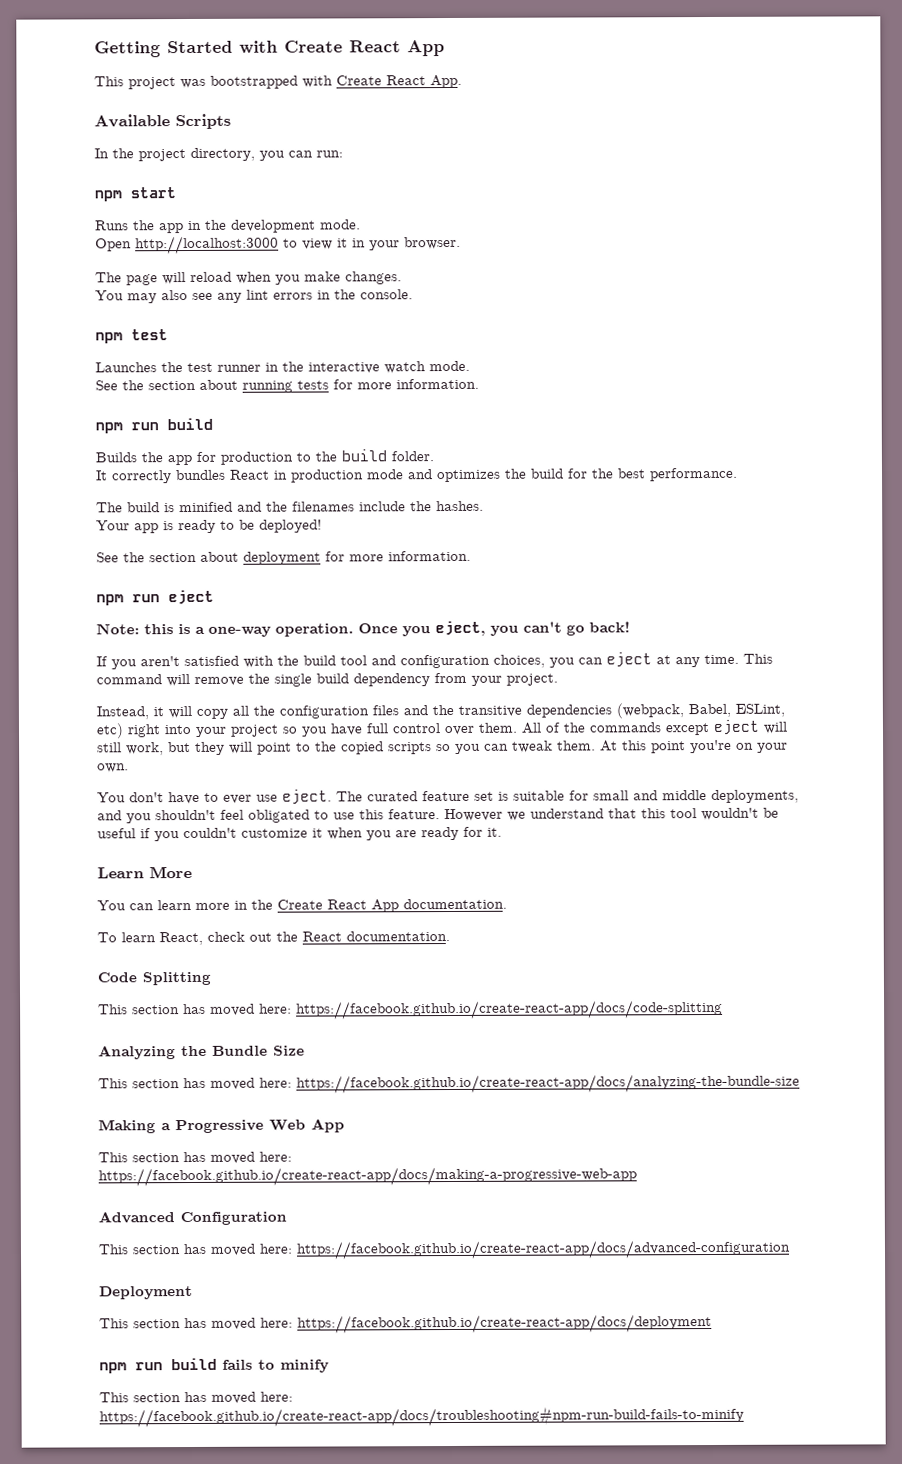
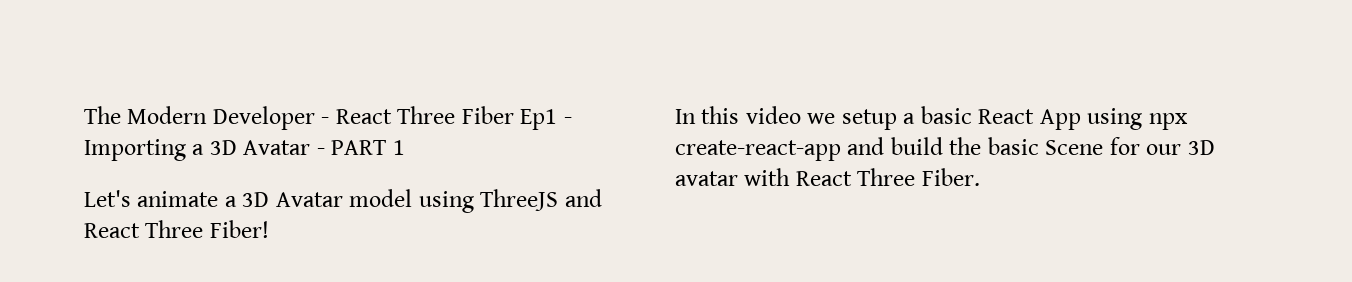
[94,40,445,58] [94,74,462,90] [94,113,231,130] [94,147,343,162] [94,187,176,202] [95,219,361,234] [95,235,461,255] [95,271,402,286] [95,289,413,304] [95,329,168,344] [95,360,470,374] [95,378,479,393] [95,417,213,434] [95,449,434,466] [95,467,738,484] [96,500,484,513] [96,519,322,534] [96,550,471,565] [96,589,214,606] [96,620,630,637] [96,652,773,670] [96,672,558,687] [96,703,785,720] [96,719,788,739] [97,739,788,756] [97,763,129,773] [97,789,799,805] [97,807,779,824] [97,826,502,842] [97,865,192,879] [97,898,507,913] [97,931,450,946] [97,971,211,986] [98,999,723,1020] [98,1045,305,1060] [98,1073,800,1094] [98,1118,345,1134] [98,1151,292,1164] [98,1166,637,1187] [98,1211,287,1226] [98,1239,791,1260] [99,1285,193,1300] [99,1314,712,1334] [99,1357,329,1374] [99,1391,293,1404] [99,1405,744,1428] Getting Started with Create React App // This project was bootstrapped with Create React App. // Available Scripts // In the project directory, you can run: // npm start // Runs the app in the development mode. // Open http://localhost:3000 to view it in your browser. // The page will reload when you make changes. // You may also see any lint errors in the console. // npm test // Launches the test runner in the interactive watch mode. // See the section about running tests for more information. // npm run build // Builds the app for production to the build folder. // It correctly bundles React in production mode and optimizes the build for the best performance. // The build is minified and the filenames include the hashes. // Your app is ready to be deployed! // See the section about deployment for more information. // npm run eject // Note: this is a one-way operation. Once you eject, you can't go back! // If you aren't satisfied with the build tool and configuration choices, you can eject at any time. This command will remove the single build dependency from your project. // Instead, it will copy all the configuration files and the transitive dependencies (webpack, Babel, ESLint, etc) right into your project so you have full control over them. All of the commands except eject will still work, but they will point to the copied scripts so you can tweak them. At this point you're on your own. // You don't have to ever use eject. The curated feature set is suitable for small and middle deployments, and you shouldn't feel obligated to use this feature. However we understand that this tool wouldn't be useful if you couldn't customize it when you are ready for it. // Learn More // You can learn more in the Create React App documentation. // To learn React, check out the React documentation. // Code Splitting // This section has moved here: https://facebook.github.io/create-react-app/docs/code-splitting // Analyzing the Bundle Size // This section has moved here: https://facebook.github.io/create-react-app/docs/analyzing-the-bundle-size // Making a Progressive Web App // This section has moved here: https://facebook.github.io/create-react-app/docs/making-a-progressive-web-app // Advanced Configuration // This section has moved here: https://facebook.github.io/create-react-app/docs/advanced-configuration // Deployment // This section has moved here: https://facebook.github.io/create-react-app/docs/deployment // npm run build fails to minify // This section has moved here: https://facebook.github.io/create-react-app/docs/troubleshooting#npm-run-build-fails-to-minify -> [84,106,572,130] [84,139,405,161] [84,189,602,213] [84,220,269,238] [675,106,1188,130] [675,137,1215,161] [675,168,980,186] The Modern Developer - React Three Fiber Ep1 - Importing a 3D Avatar - PART 1 // Let's animate a 3D Avatar model using ThreeJS and React Three Fiber! // In this video we setup a basic React App using npx create-react-app and build the basic Scene for our 3D avatar with React Three Fiber.

